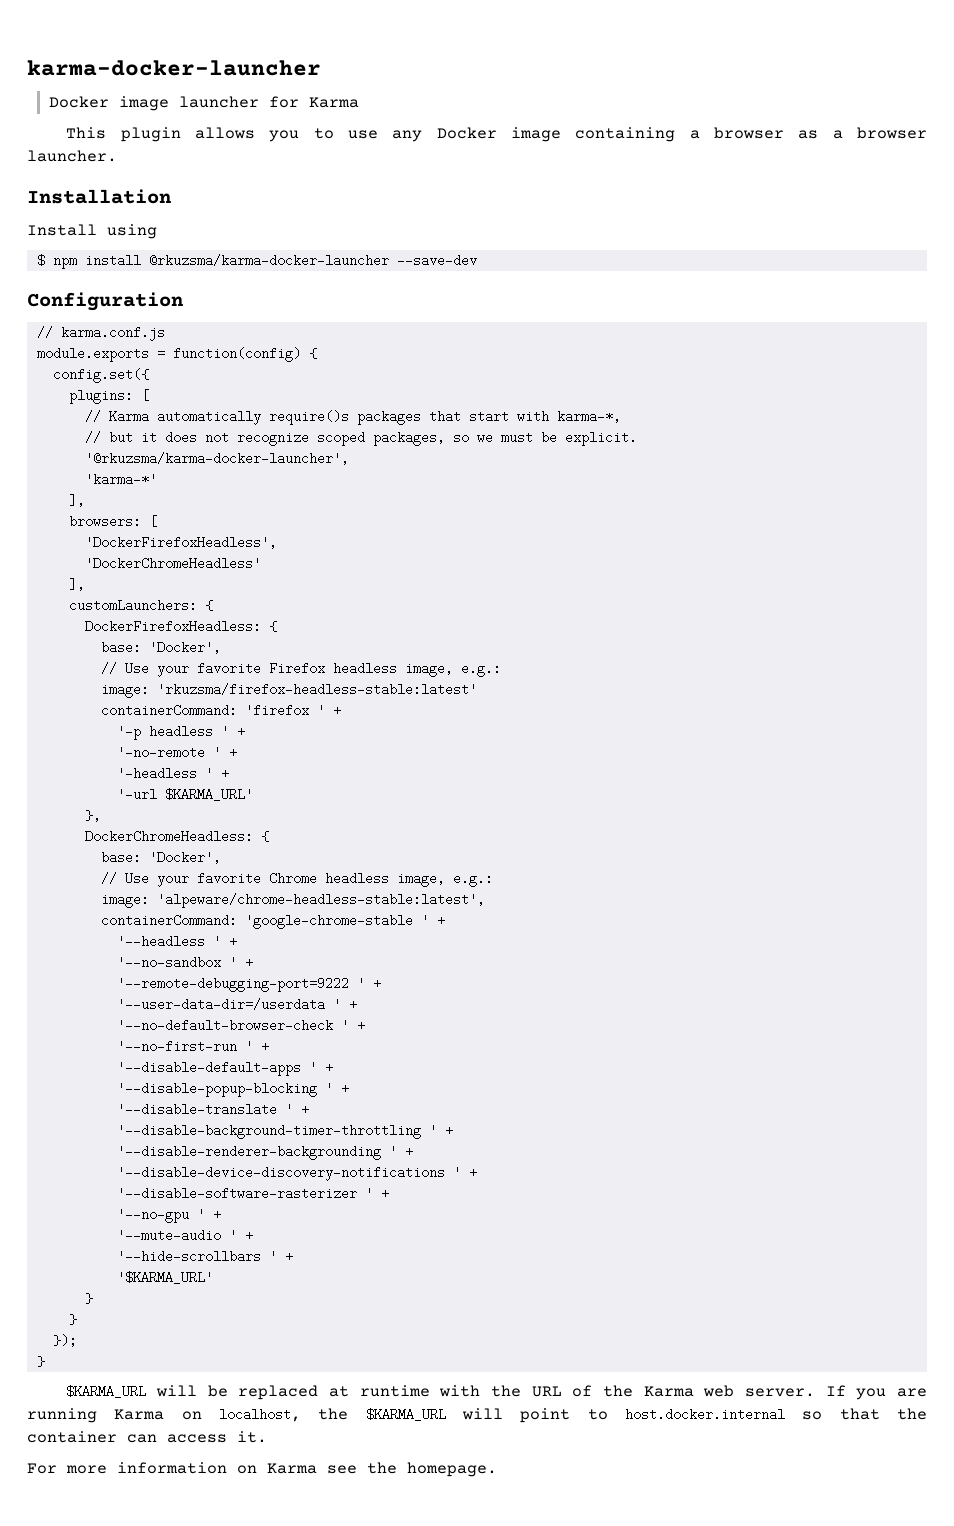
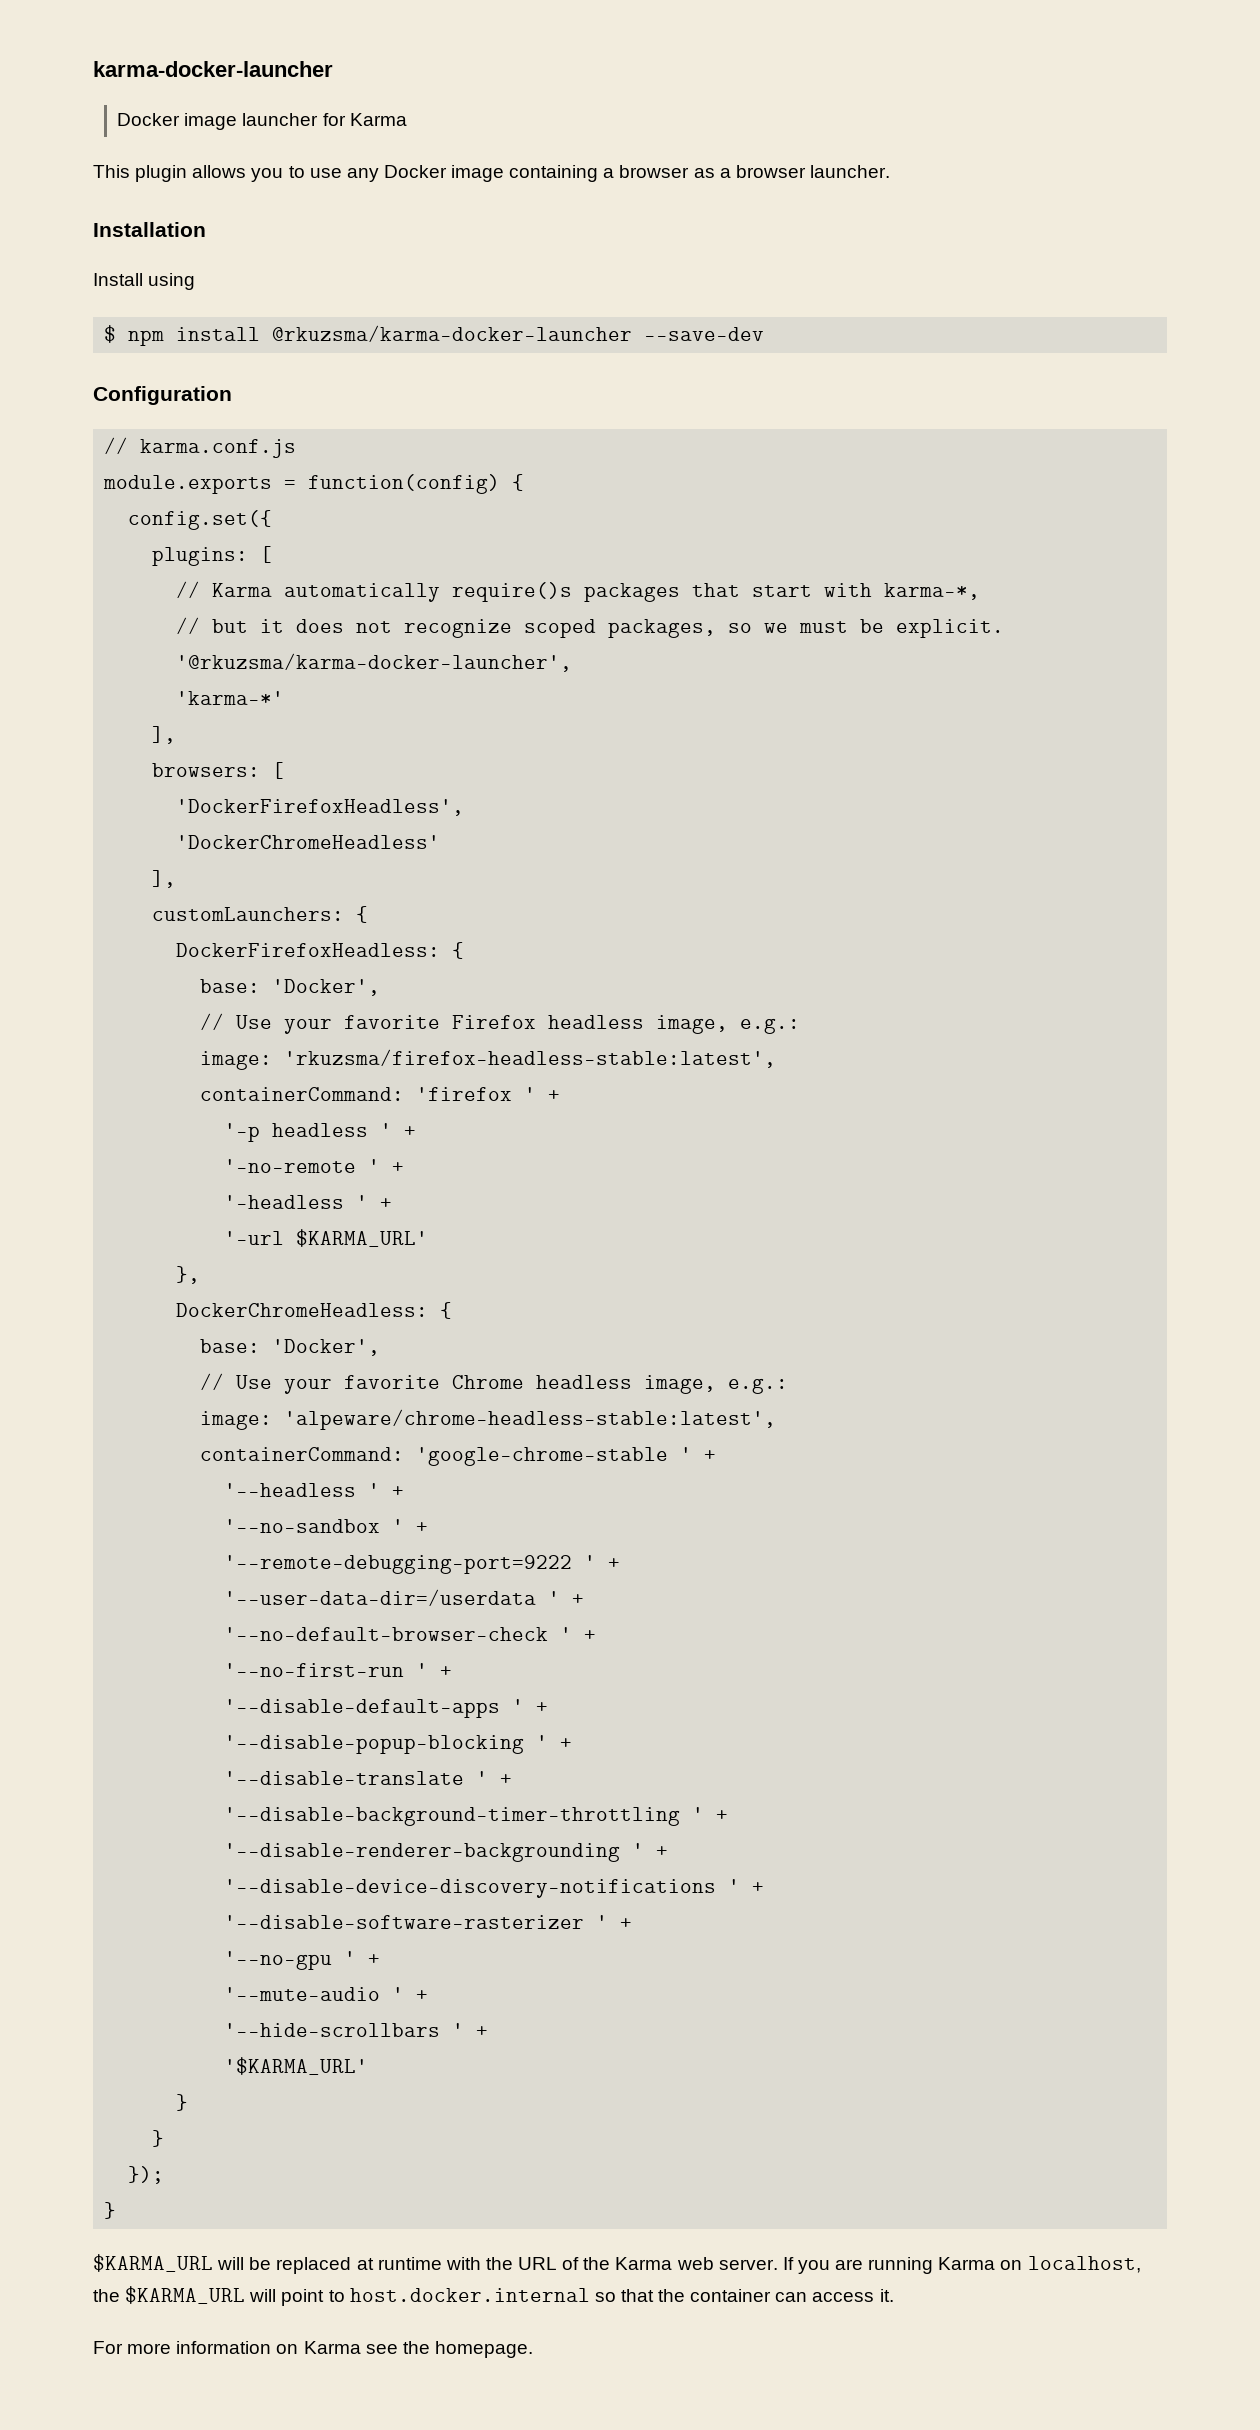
[156,683,477,696] 'rkuzsma/firefox-headless-stable:latest' -> [284,1049,777,1068] 'rkuzsma/firefox-headless-stable:latest',

